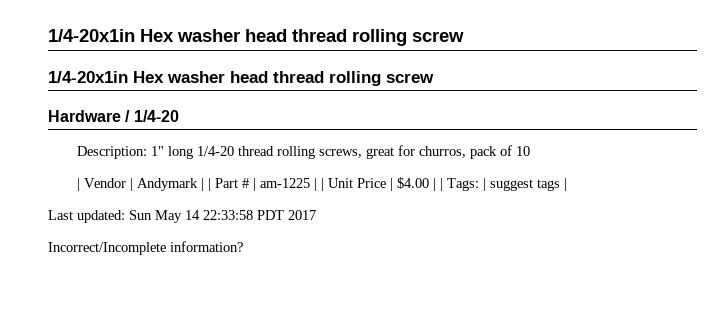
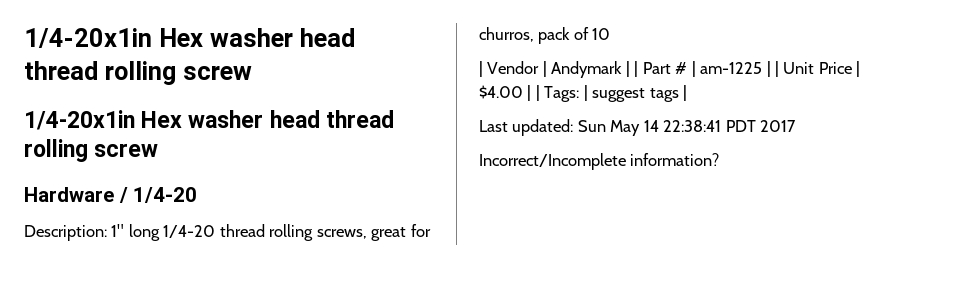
[203,210,253,220] 22:33:58 -> [663,120,722,132] 22:38:41

